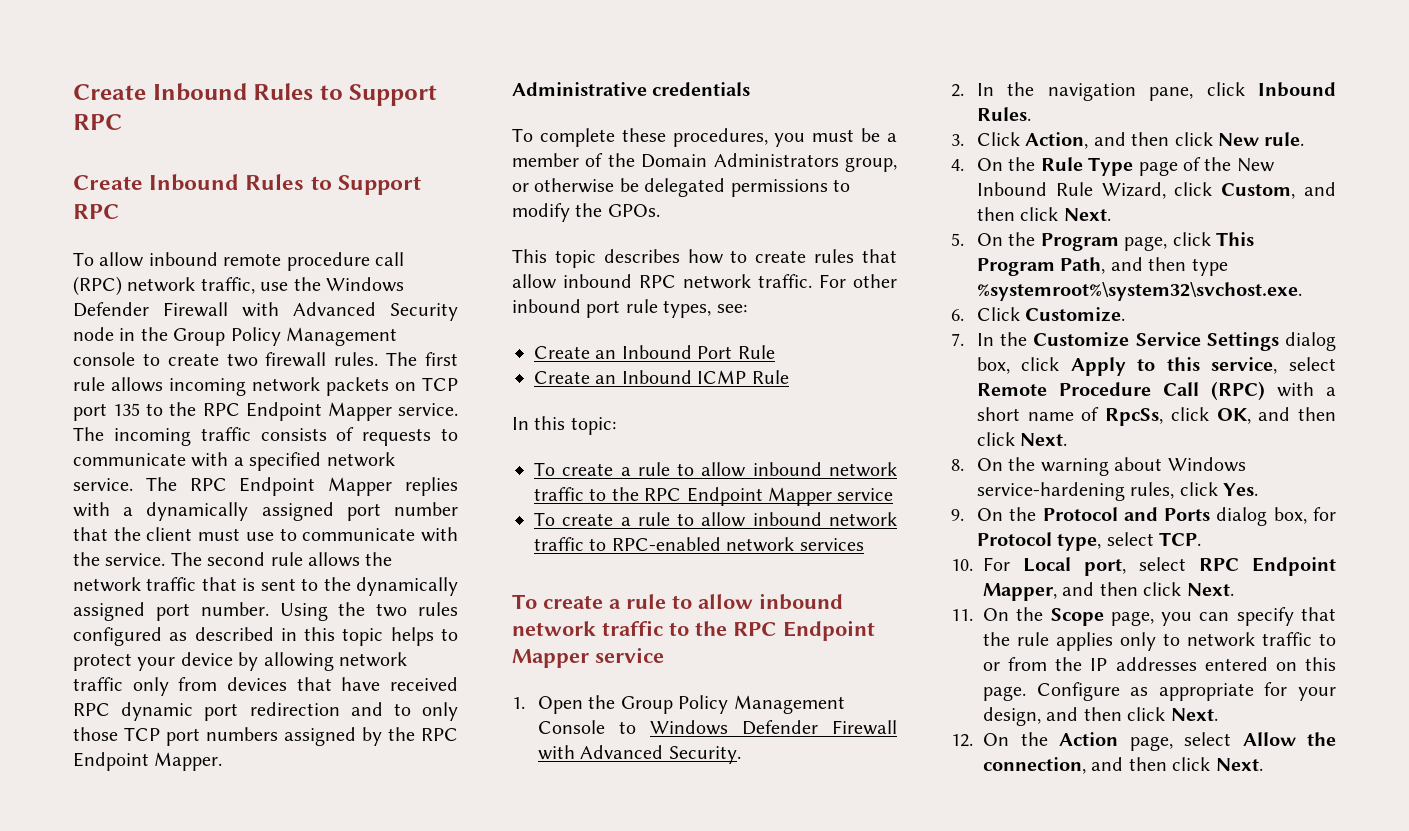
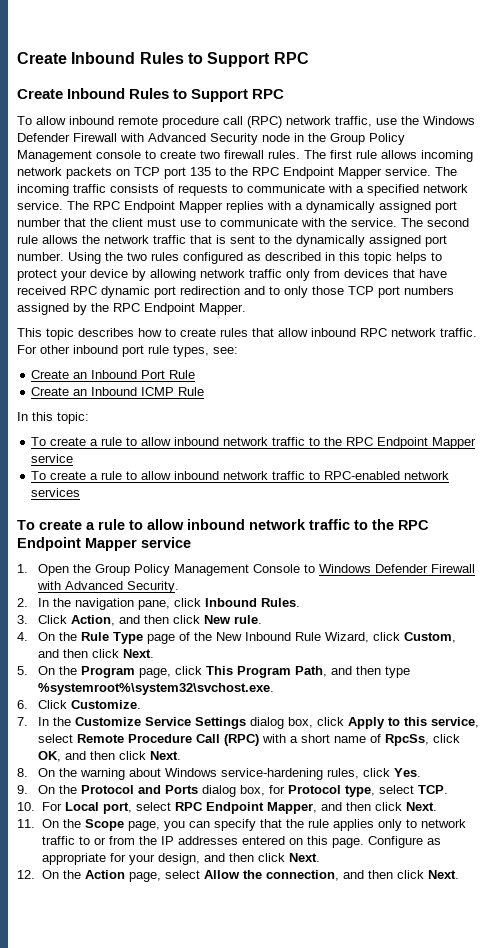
[512,82,751,96] [512,128,897,147] [512,153,897,172] [512,178,850,197] [512,203,660,222] // Administrative credentials // To complete these procedures, you must be a member of the Domain Administrators group, or otherwise be delegated permissions to modify the GPOs. -> (246, 309) none

